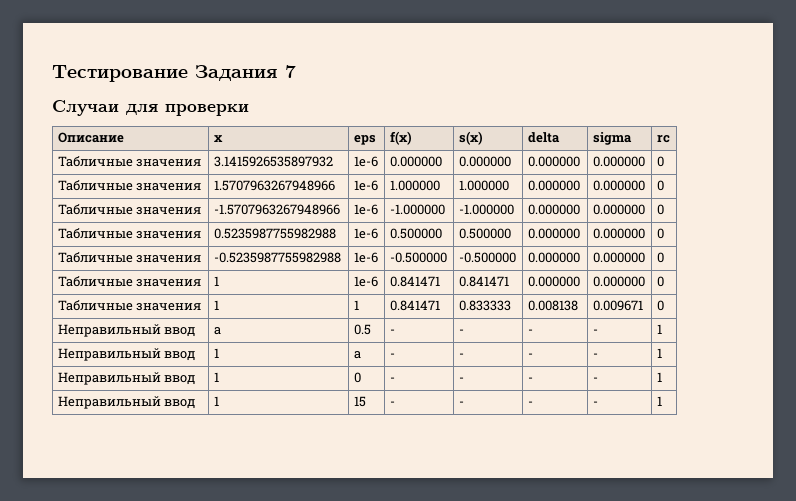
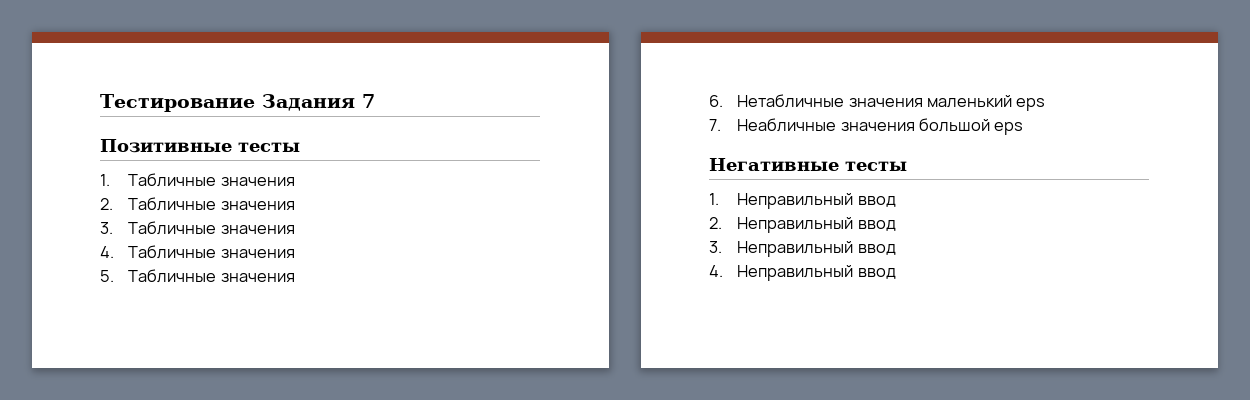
[52,100,249,116] [57,132,124,143] [213,135,223,142] [353,135,376,145] [389,131,412,145] [458,131,483,145] [527,132,560,143] [592,132,632,145] [656,135,670,143] [57,156,202,167] [213,156,333,167] [353,156,378,167] [389,156,442,167] [458,156,511,167] [527,156,580,167] [592,156,645,167] [656,156,664,167] [57,180,202,191] [213,180,335,191] [353,180,378,191] [389,180,440,191] [458,180,509,191] [527,180,580,191] [592,180,645,191] [656,180,664,191] [57,204,202,215] [213,204,340,215] [353,204,378,215] [389,204,445,215] [458,204,514,215] [527,204,580,215] [592,204,645,215] [656,204,664,215] [57,228,202,239] [213,228,336,239] [353,228,378,239] [389,228,442,239] [458,228,511,239] [527,228,580,239] [592,228,645,239] [656,228,664,239] [57,252,202,263] [213,252,341,263] [353,252,378,263] [389,252,447,263] [458,252,516,263] [527,252,580,263] [592,252,645,263] [656,252,664,263] [57,276,202,287] [213,276,219,286] [353,276,378,287] [389,276,440,287] [458,276,509,287] [527,276,580,287] [592,276,645,287] [656,276,664,287] [57,300,202,311] [213,300,219,310] [353,300,359,310] [389,300,440,311] [458,300,511,311] [527,300,578,311] [592,300,643,311] [656,300,664,311] [57,324,196,337] [213,327,221,335] [353,324,371,335] [389,329,395,334] [458,329,464,334] [527,329,533,334] [592,329,598,334] [656,324,662,334] [57,348,196,361] [213,348,219,358] [353,351,361,359] [389,353,395,358] [458,353,464,358] [527,353,533,358] [592,353,598,358] [656,348,662,358] [57,372,196,385] [213,372,219,382] [353,372,361,383] [389,377,395,382] [458,377,464,382] [527,377,533,382] [592,377,598,382] [656,372,662,382] [57,396,196,409] [213,396,219,406] [353,396,366,407] [389,401,395,406] [458,401,464,406] [527,401,533,406] [592,401,598,406] [656,396,662,406] Случаи для проверки // Описание | x | eps | f(x) | s(x) | delta | sigma | rc // Табличные значения | 3.1415926535897932 | 1e-6 | 0.000000 | 0.000000 | 0.000000 | 0.000000 | 0 // Табличные значения | 1.5707963267948966 | 1e-6 | 1.000000 | 1.000000 | 0.000000 | 0.000000 | 0 // Табличные значения | -1.5707963267948966 | 1e-6 | -1.000000 | -1.000000 | 0.000000 | 0.000000 | 0 // Табличные значения | 0.5235987755982988 | 1e-6 | 0.500000 | 0.500000 | 0.000000 | 0.000000 | 0 // Табличные значения | -0.5235987755982988 | 1e-6 | -0.500000 | -0.500000 | 0.000000 | 0.000000 | 0 // Табличные значения | 1 | 1e-6 | 0.841471 | 0.841471 | 0.000000 | 0.000000 | 0 // Табличные значения | 1 | 1 | 0.841471 | 0.833333 | 0.008138 | 0.009671 | 0 // Неправильный ввод | a | 0.5 | - | - | - | - | 1 // Неправильный ввод | 1 | a | - | - | - | - | 1 // Неправильный ввод | 1 | 0 | - | - | - | - | 1 // Неправильный ввод | 1 | 15 | - | - | - | - | 1 -> [100,139,300,153] [100,173,295,187] [100,197,295,211] [100,221,295,235] [100,245,295,259] [100,269,295,283] [709,94,1046,111] [709,118,1024,135] [709,158,907,171] [709,193,896,209] [709,217,896,233] [709,241,896,257] [709,265,896,281] Позитивные тесты // 1. Табличные значения // 2. Табличные значения // 3. Табличные значения // 4. Табличные значения // 5. Табличные значения // 6. Нетабличные значения маленький eps // 7. Неабличные значения большой eps // Негативные тесты // 1. Неправильный ввод // 2. Неправильный ввод // 3. Неправильный ввод // 4. Неправильный ввод

